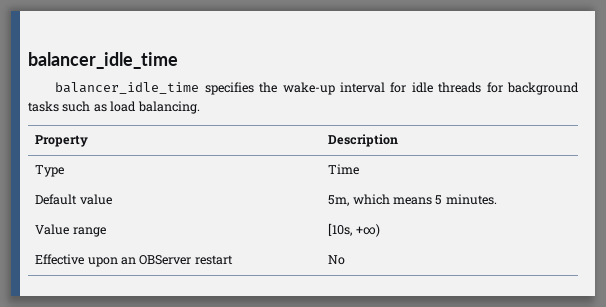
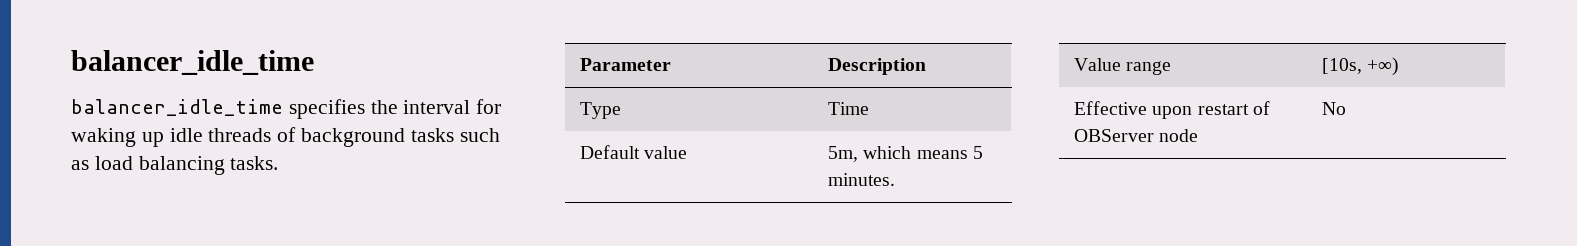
[282,82,335,95] wake-up -> (398, 107) none
(407, 87) none -> [71,128,164,147] waking up
[486,82,503,93] for -> [277,127,297,142] of
[137,101,200,114] [35,135,89,147] balancing. // Property -> [138,156,279,175] [580,58,672,71] balancing tasks. // Parameter
[121,255,233,265] an OBServer restart -> [1197,101,1270,115] [1074,129,1199,142] restart of OBServer node

